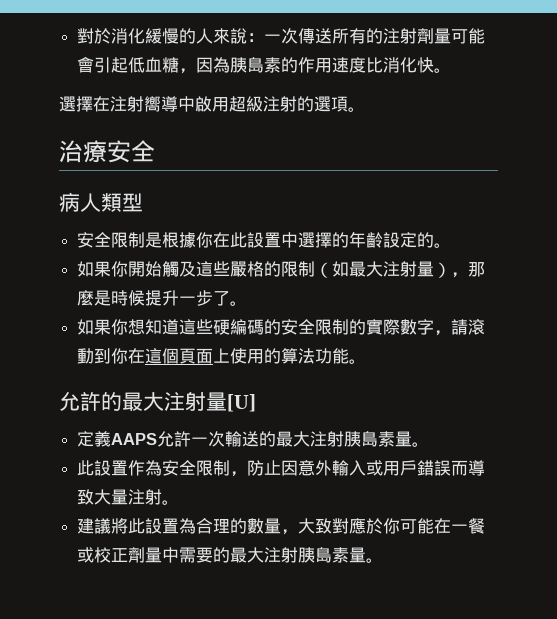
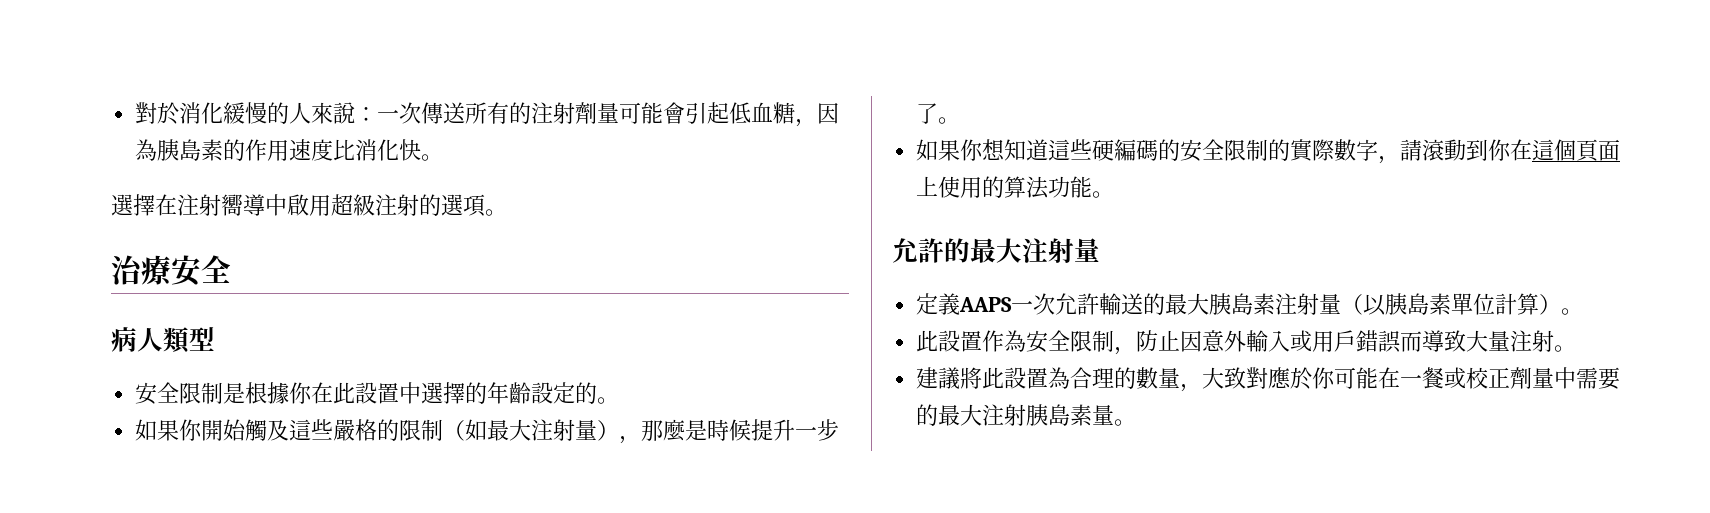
[227,394,256,412] [U] -> (1100, 250) none
[157,431,226,447] 允許一次 -> [1011,293,1100,315] 一次允許
[310,431,413,447] 注射胰島素量 -> [1209,293,1562,316] 胰島素注射量（以胰島素單位計算）

